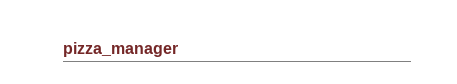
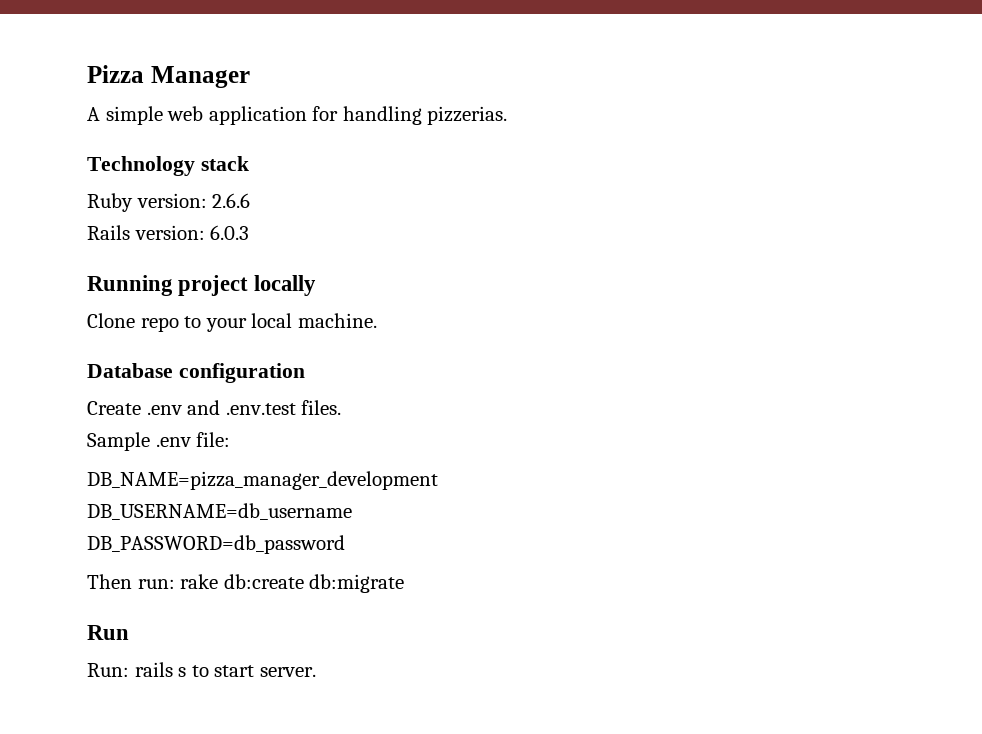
[63,42,178,57] pizza_manager -> [87,65,250,88] [87,106,508,125] [87,156,249,176] [87,193,251,212] [87,225,250,240] [87,275,317,296] [87,313,377,332] [87,363,305,383] [87,400,342,415] [87,432,231,451] [87,471,438,490] [87,503,352,520] [87,535,345,554] [87,574,405,593] [87,625,129,640] [87,662,316,677] Pizza Manager // A simple web application for handling pizzerias. // Technology stack // Ruby version: 2.6.6 // Rails version: 6.0.3 // Running project locally // Clone repo to your local machine. // Database configuration // Create .env and .env.test files. // Sample .env file: // DB_NAME=pizza_manager_development // DB_USERNAME=db_username // DB_PASSWORD=db_password // Then run: rake db:create db:migrate // Run // Run: rails s to start server.

